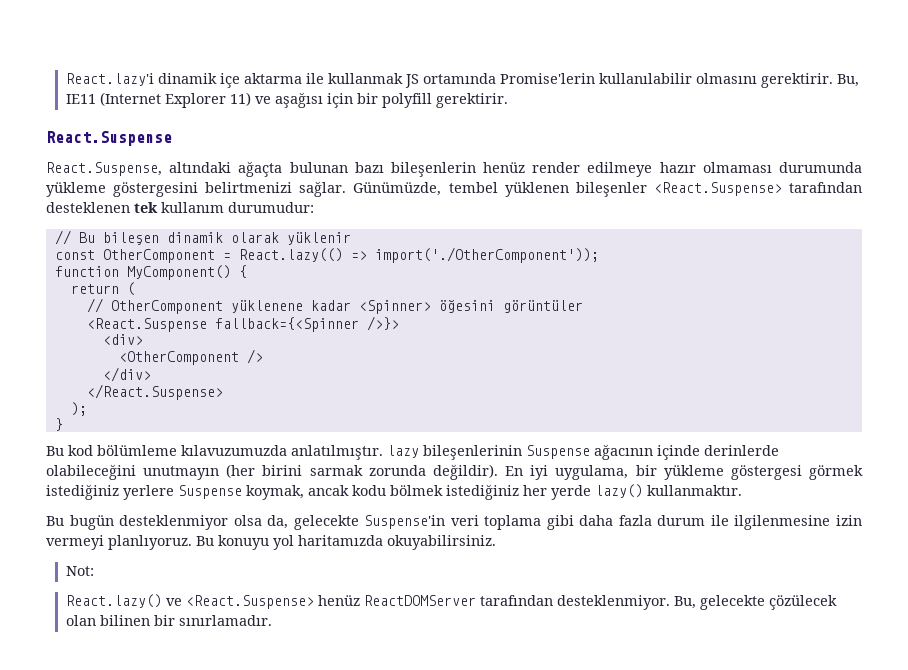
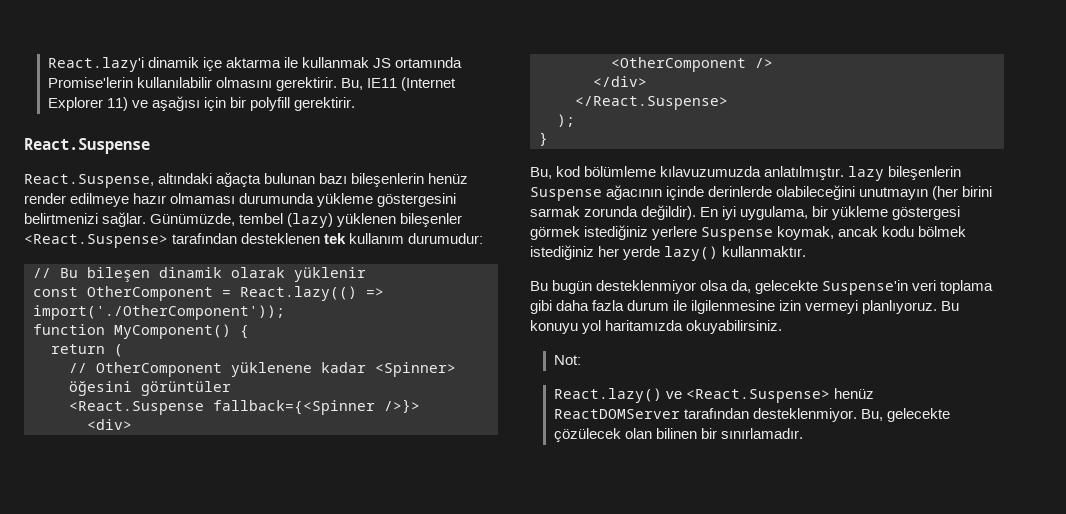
(498, 187) none -> [287,213,334,228] (lazy)
[46,446,64,456] Bu -> [530,167,552,179] Bu,
[423,445,522,460] bileşenlerinin -> [888,166,962,180] bileşenlerin

